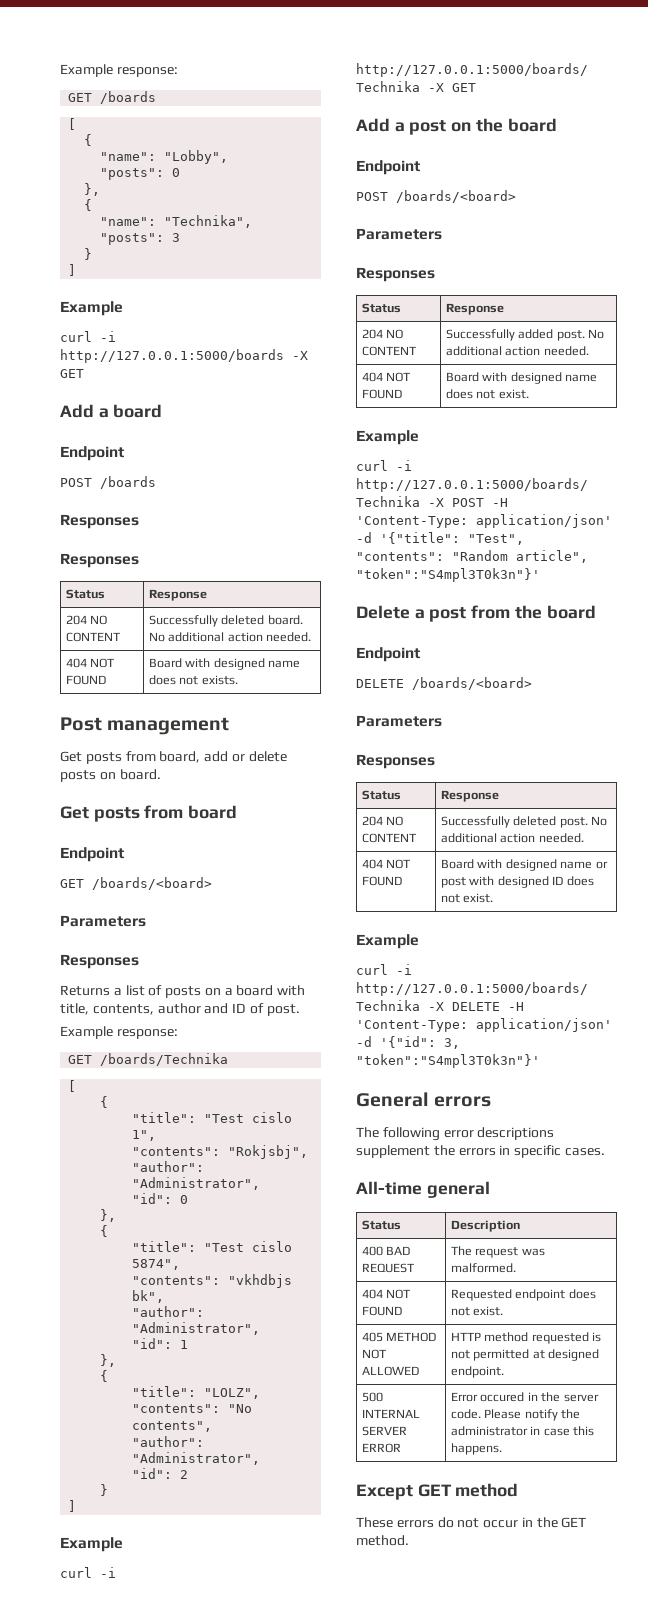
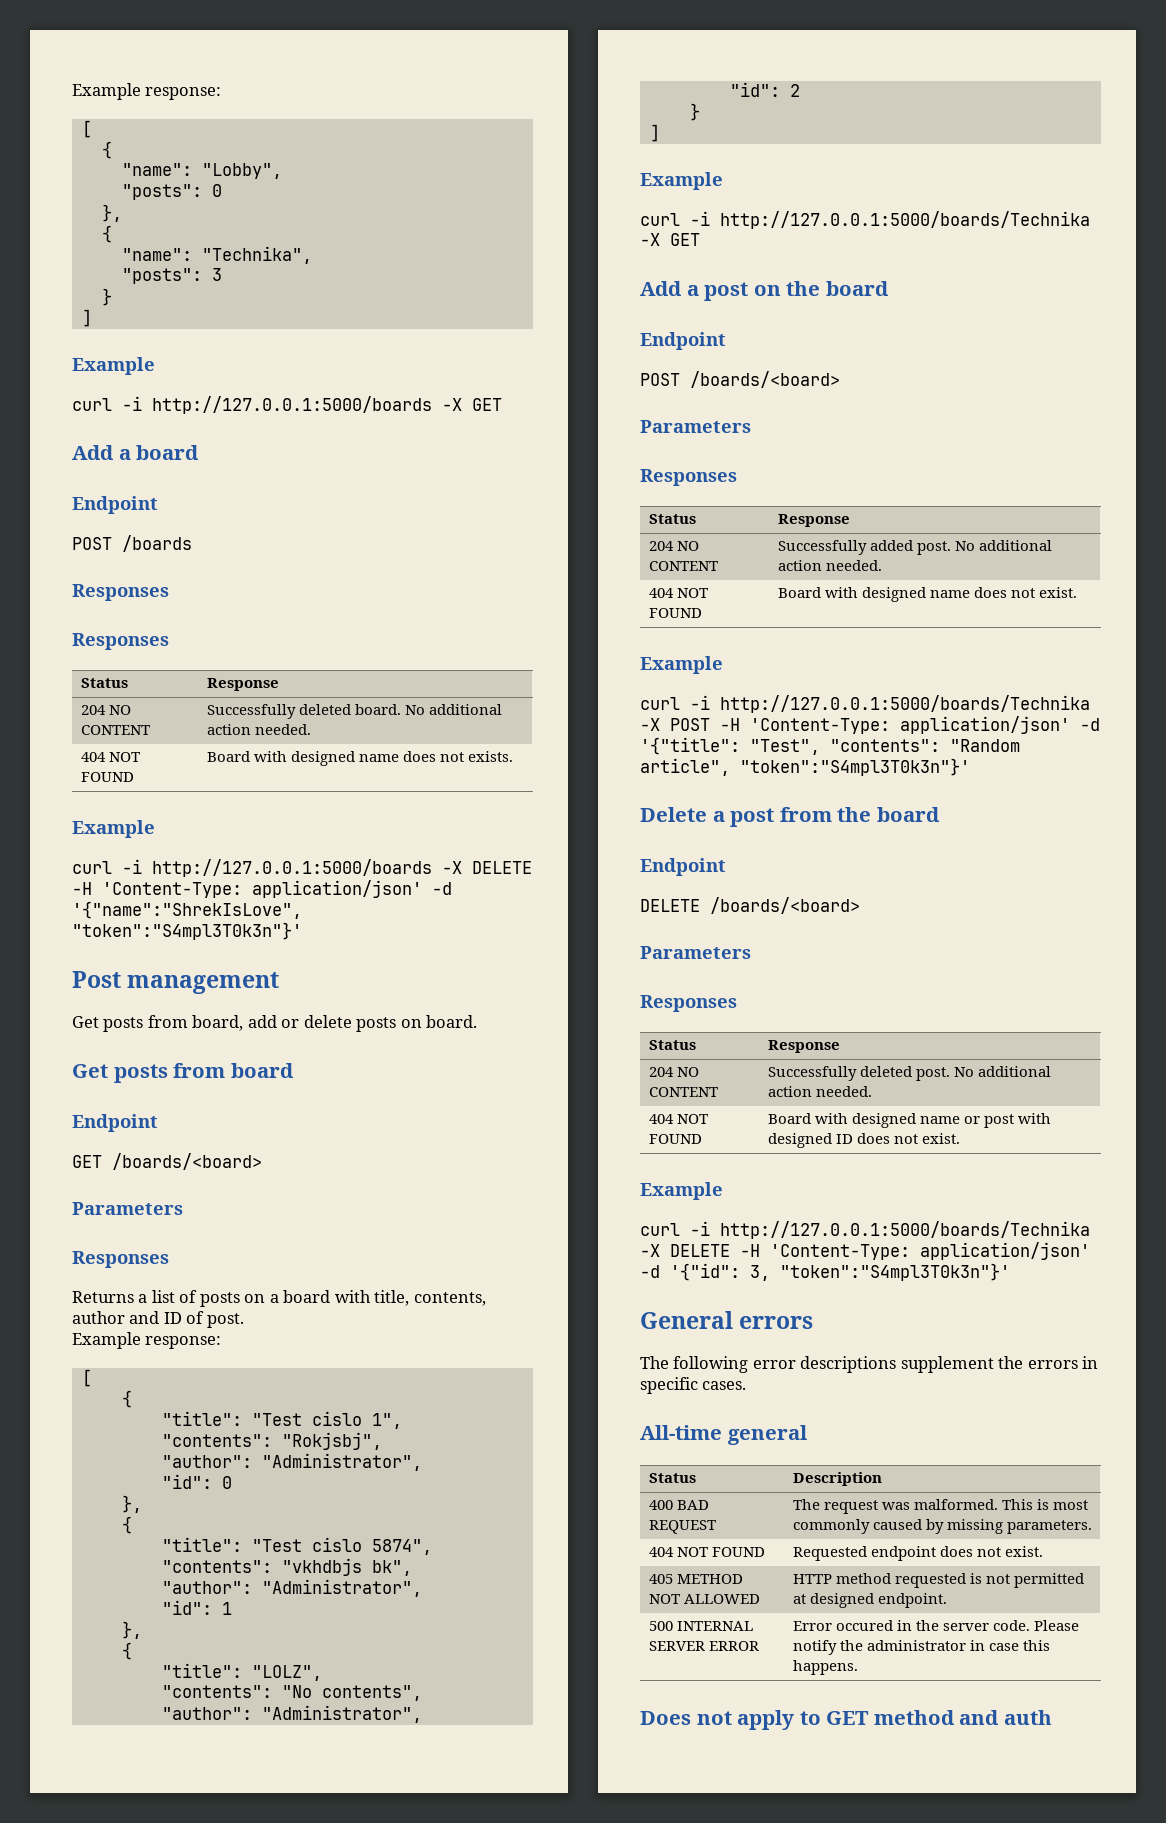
[60,64,178,77] [68,91,157,104] Example response: // GET /boards -> [72,83,222,100] Example response:
(238, 680) none -> [72,820,155,838] [72,859,532,877] [72,880,452,898] [72,901,302,919] [72,922,302,940] // Example // curl -i http://127.0.0.1:5000/boards -X DELETE -H 'Content-Type: application/json' -d '{"name":"ShrekIsLove", "token":"S4mpl3T0k3n"}'
[68,1053,229,1066] // GET /boards/Technika -> (222, 1342) none
(517, 1268) none -> [1001,1499,1089,1510] [792,1519,1092,1534] This is most commonly caused by missing parameters.
[356,1483,519,1500] [356,1517,587,1528] [356,1535,409,1546] Except GET method // These errors do not occur in the GET method. -> [640,1710,1052,1730] Does not apply to GET method and auth

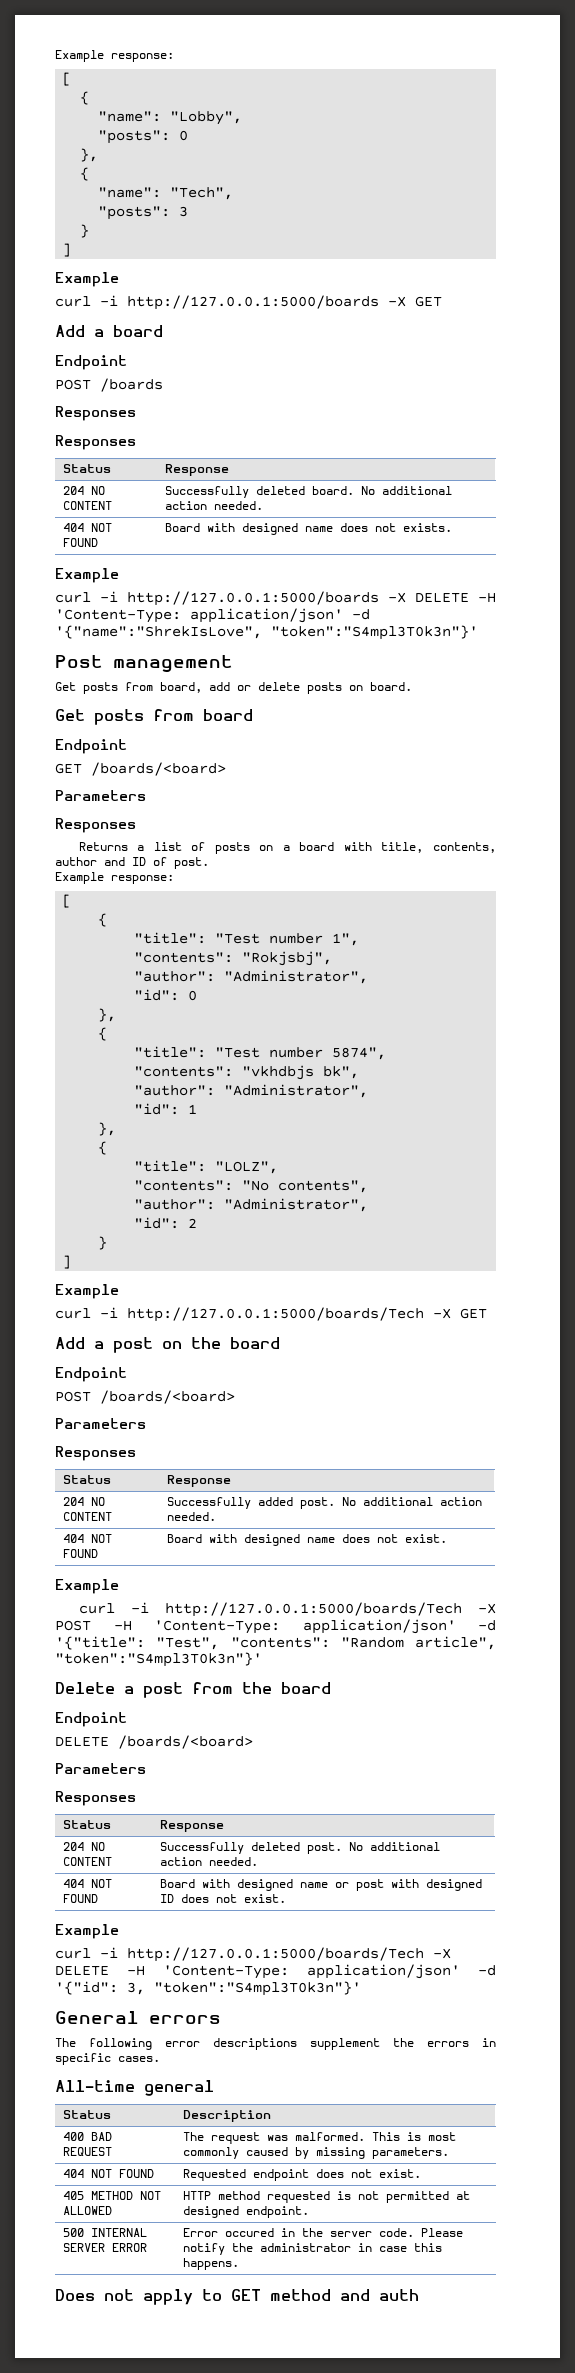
[201,246,312,264] "Technika", -> [170,187,234,200] "Tech",
[311,1411,362,1426] cislo -> [269,933,324,944] number
[311,1537,362,1552] cislo -> [269,1047,324,1058] number
[720,211,1090,229] http://127.0.0.1:5000/boards/Technika -> [127,1307,424,1322] http://127.0.0.1:5000/boards/Tech
[720,695,1090,713] http://127.0.0.1:5000/boards/Technika -> [164,1602,462,1617] http://127.0.0.1:5000/boards/Tech
[720,1221,1090,1239] http://127.0.0.1:5000/boards/Technika -> [127,1947,424,1962] http://127.0.0.1:5000/boards/Tech

